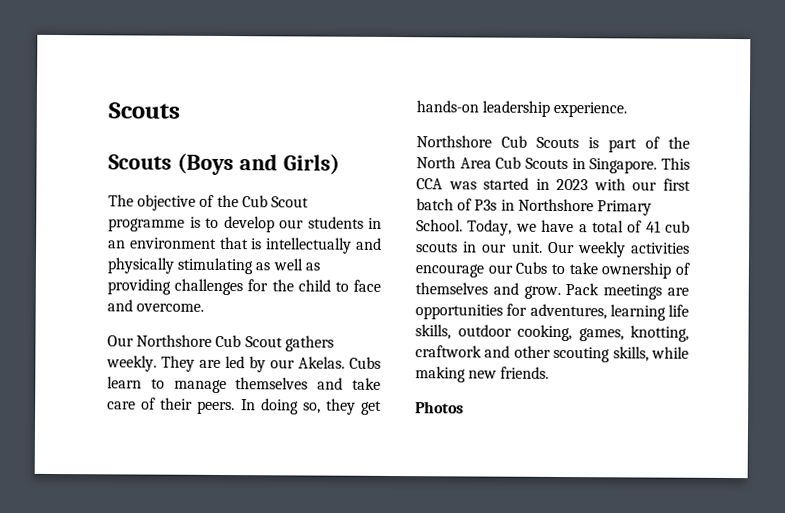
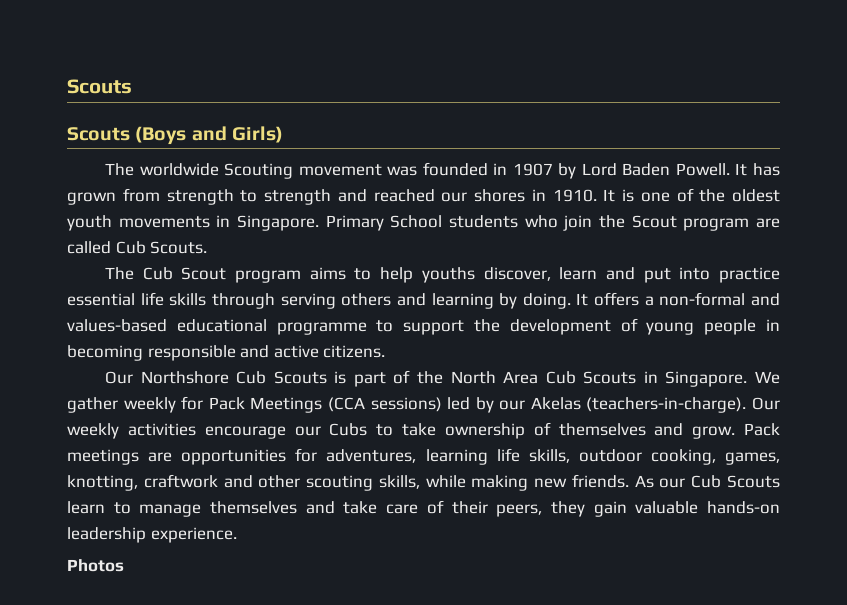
[137,194,309,211] [108,215,382,233] [108,236,382,254] [107,257,320,275] [107,278,381,296] [107,299,205,312] [107,334,334,352] [106,355,381,373] [107,376,381,394] [107,397,382,415] [416,100,628,118] objective of the Cub Scout programme is to develop our students in an environment that is intellectually and physically stimulating as well as providing challenges for the child to face and overcome. // Our Northshore Cub Scout gathers weekly. They are led by our Akelas. Cubs learn to manage themselves and take care of their peers. In doing so, they get hands-on leadership experience. // -> [139,162,780,179] [67,188,780,205] [67,215,780,231] [67,241,208,254] [105,267,781,283] [67,292,780,309] [67,318,780,335] [67,345,386,361] [105,371,134,384] worldwide Scouting movement was founded in 1907 by Lord Baden Powell. It has grown from strength to strength and reached our shores in 1910. It is one of the oldest youth movements in Singapore. Primary School students who join the Scout program are called Cub Scouts. // The Cub Scout program aims to help youths discover, learn and put into practice essential life skills through serving others and learning by doing. It offers a non-formal and values-based educational programme to support the development of young people in becoming responsible and active citizens. // Our
[661,157,690,170] [416,177,691,191] [416,198,652,216] [416,219,690,236] [416,241,543,253] This CCA was started in 2023 with our first batch of P3s in Northshore Primary School. Today, we have a total of 41 cub scouts in our unit. -> [755,371,780,384] [67,396,747,413] We gather weekly for Pack Meetings (CCA sessions) led by our Akelas (teachers-in-charge).
(550, 372) none -> [634,475,780,488] [67,500,780,517] [67,527,237,543] As our Cub Scouts learn to manage themselves and take care of their peers, they gain valuable hands-on leadership experience.

